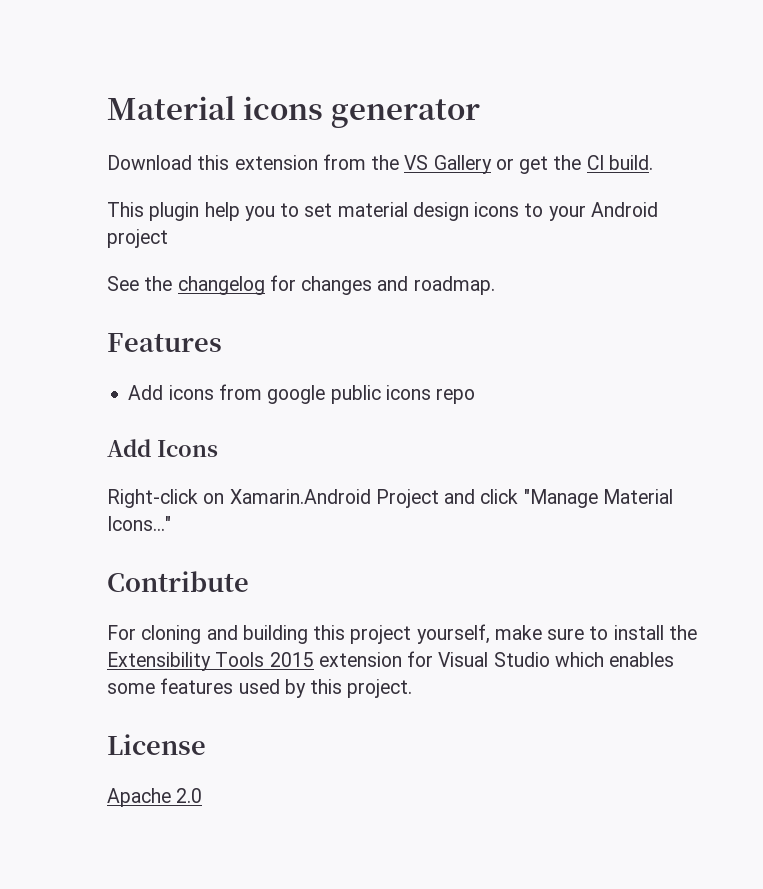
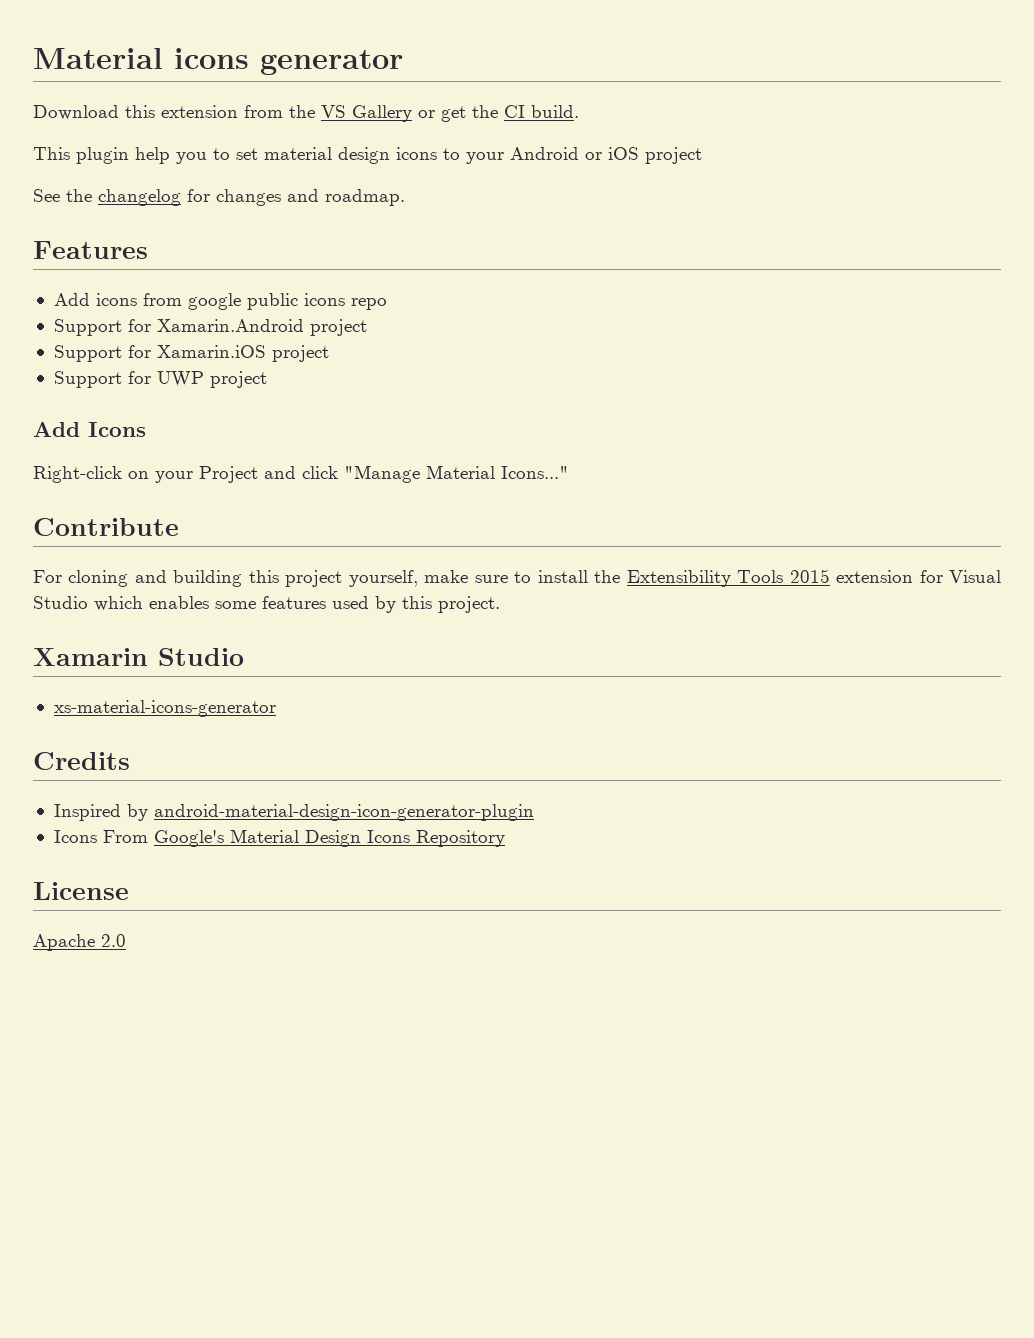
(658, 209) none -> [585,147,639,160] or iOS
(476, 396) none -> [53,319,367,336] [53,345,329,362] [53,371,267,388] // Support for Xamarin.Android project // Support for Xamarin.iOS project // Support for UWP project
[229,489,371,504] Xamarin.Android -> [155,471,193,483] your
(413, 688) none -> [33,648,244,666] [53,700,276,717] [33,752,130,770] [53,804,534,821] [53,829,505,847] // Xamarin Studio // xs-material-icons-generator // Credits // Inspired by android-material-design-icon-generator-plugin // Icons From Google's Material Design Icons Repository

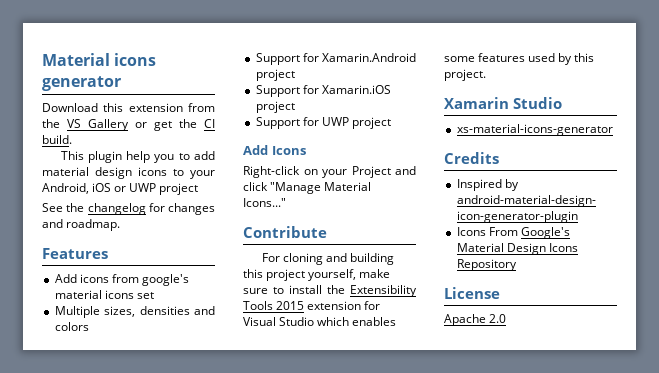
[236,148,258,160] set -> [194,151,215,160] add
[510,147,639,160] Android or iOS -> [42,183,157,194] Android, iOS or UWP
[187,293,387,310] google public icons repo -> [141,274,189,286] [54,290,154,299] [54,306,215,318] [54,322,89,331] google's material icons set // Multiple sizes, densities and colors

